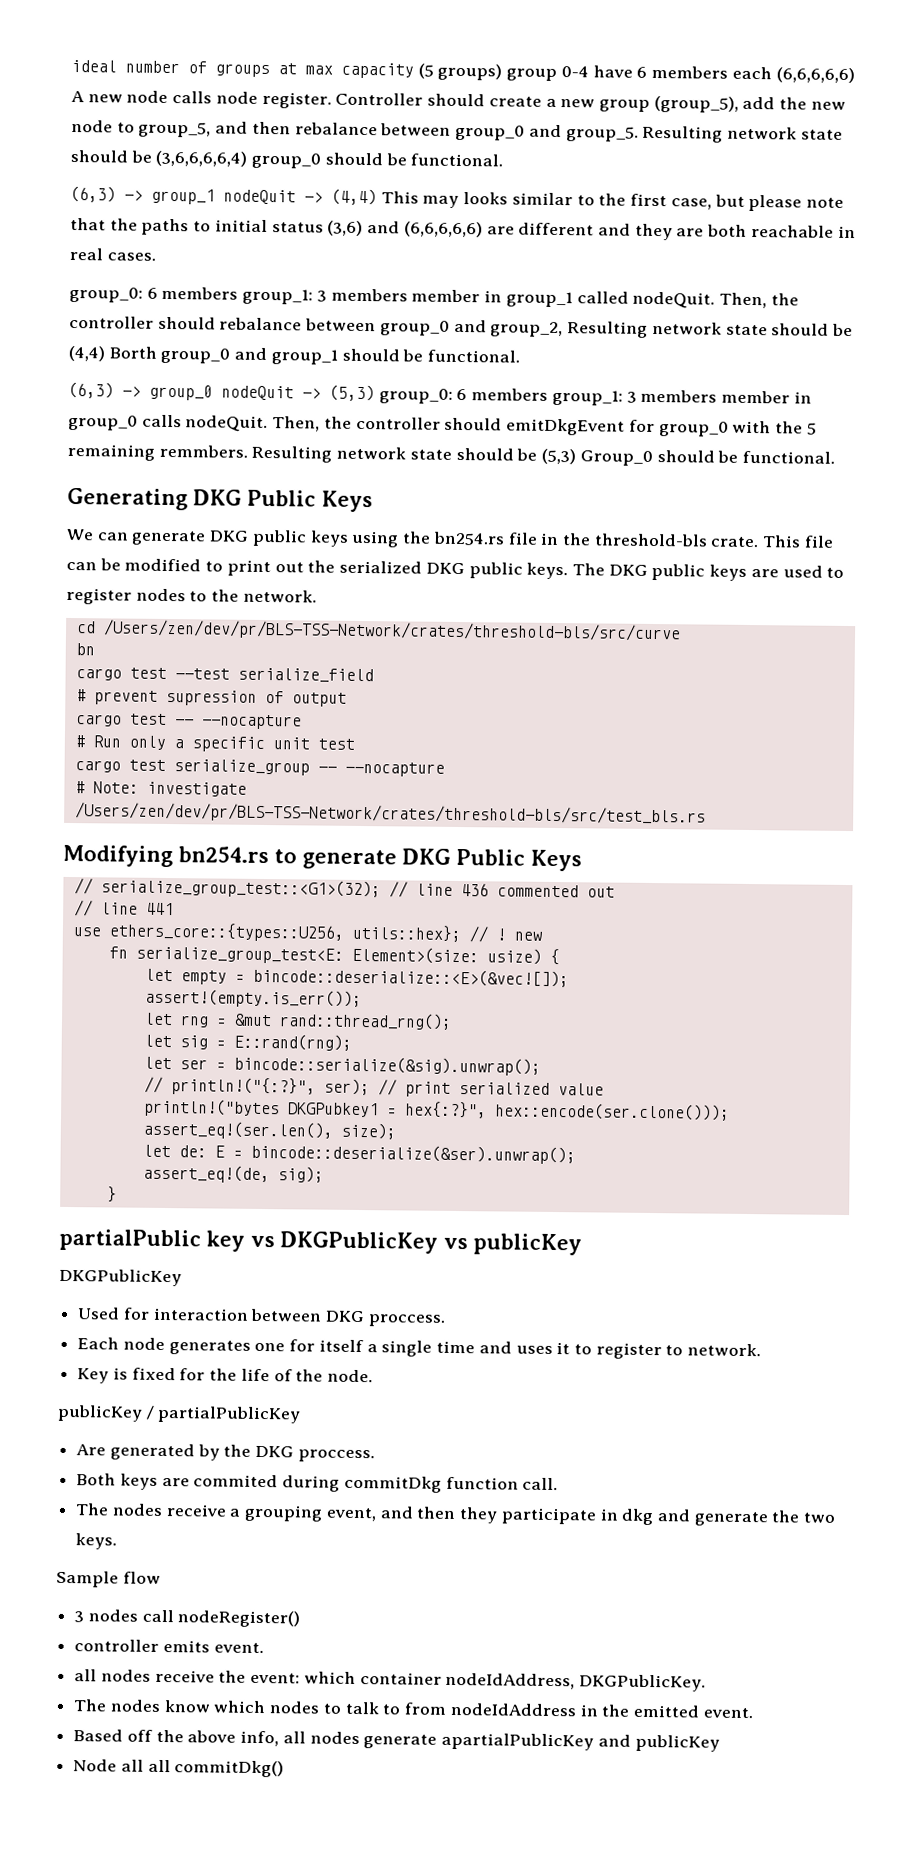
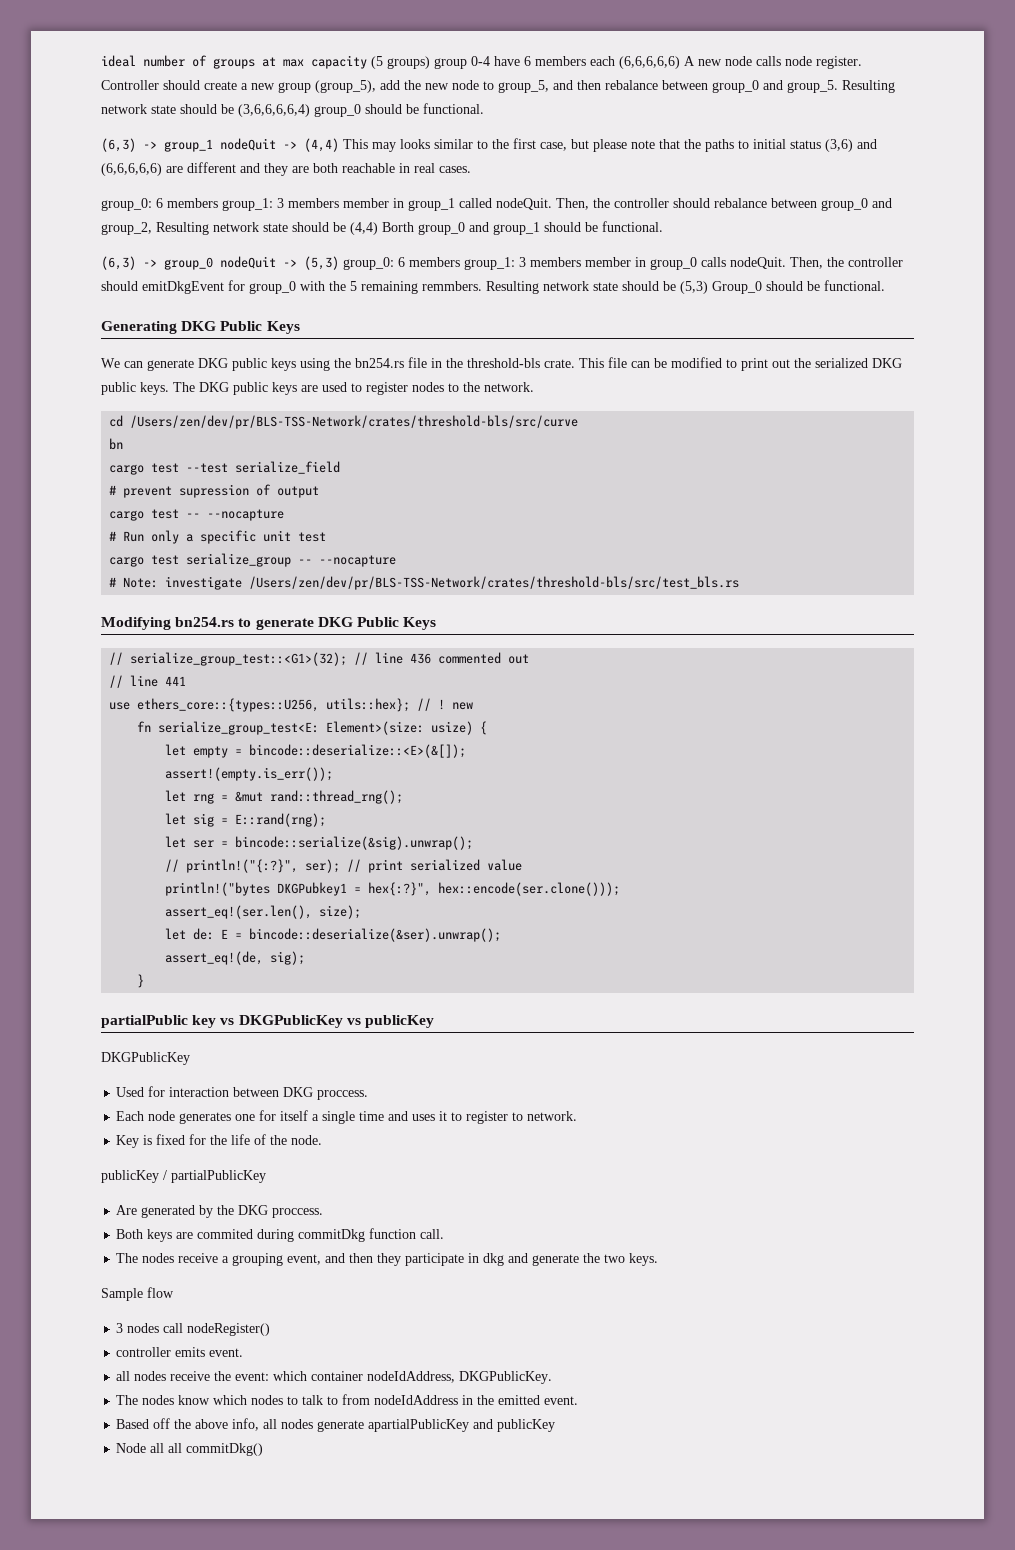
[252,967,569,988] bincode::deserialize::<E>(&vec![]); -> [249,744,467,758] bincode::deserialize::<E>(&[]);

